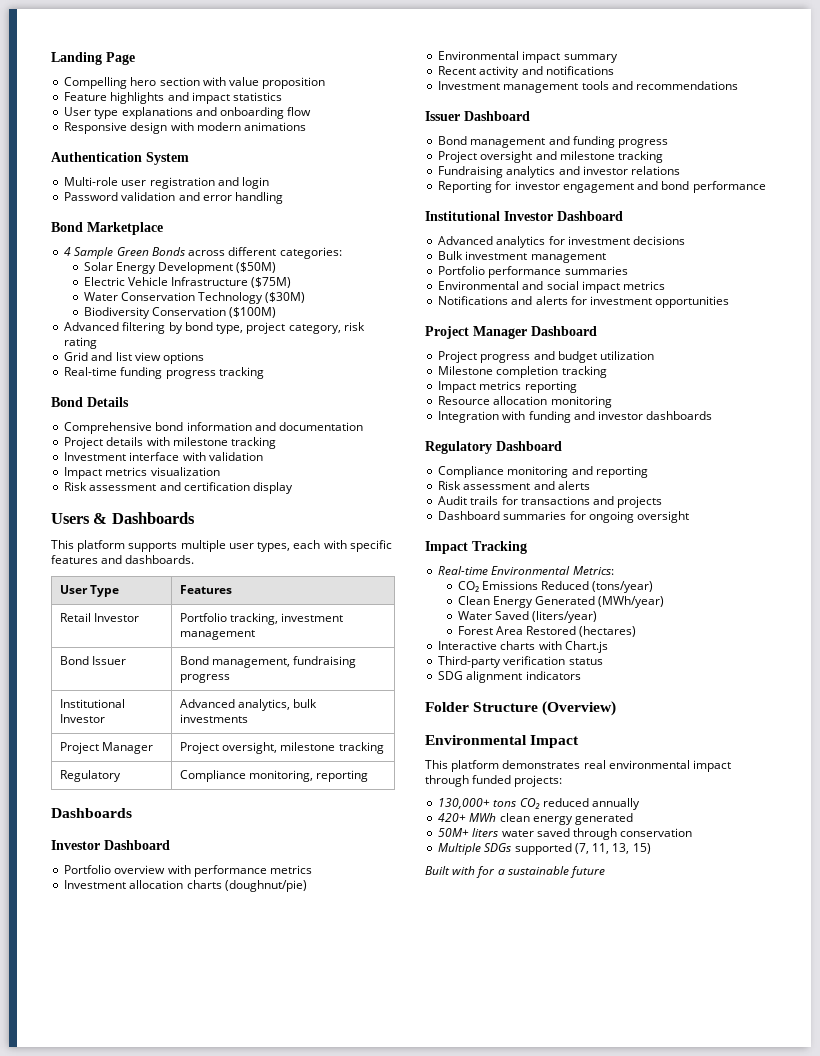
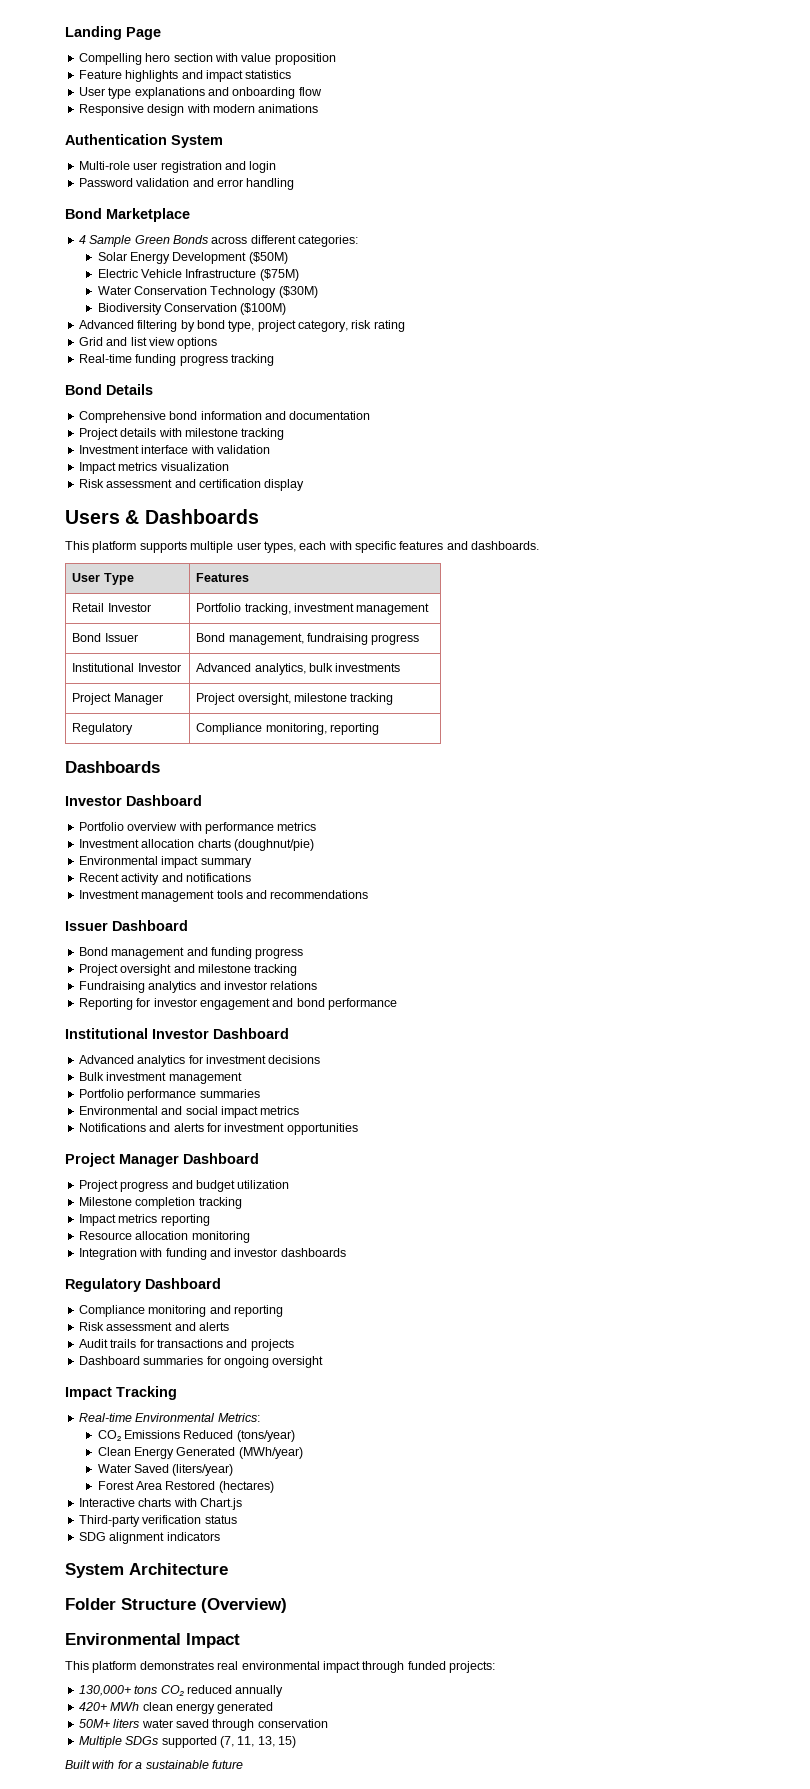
(581, 675) none -> [65,1563,228,1578] // System Architecture

